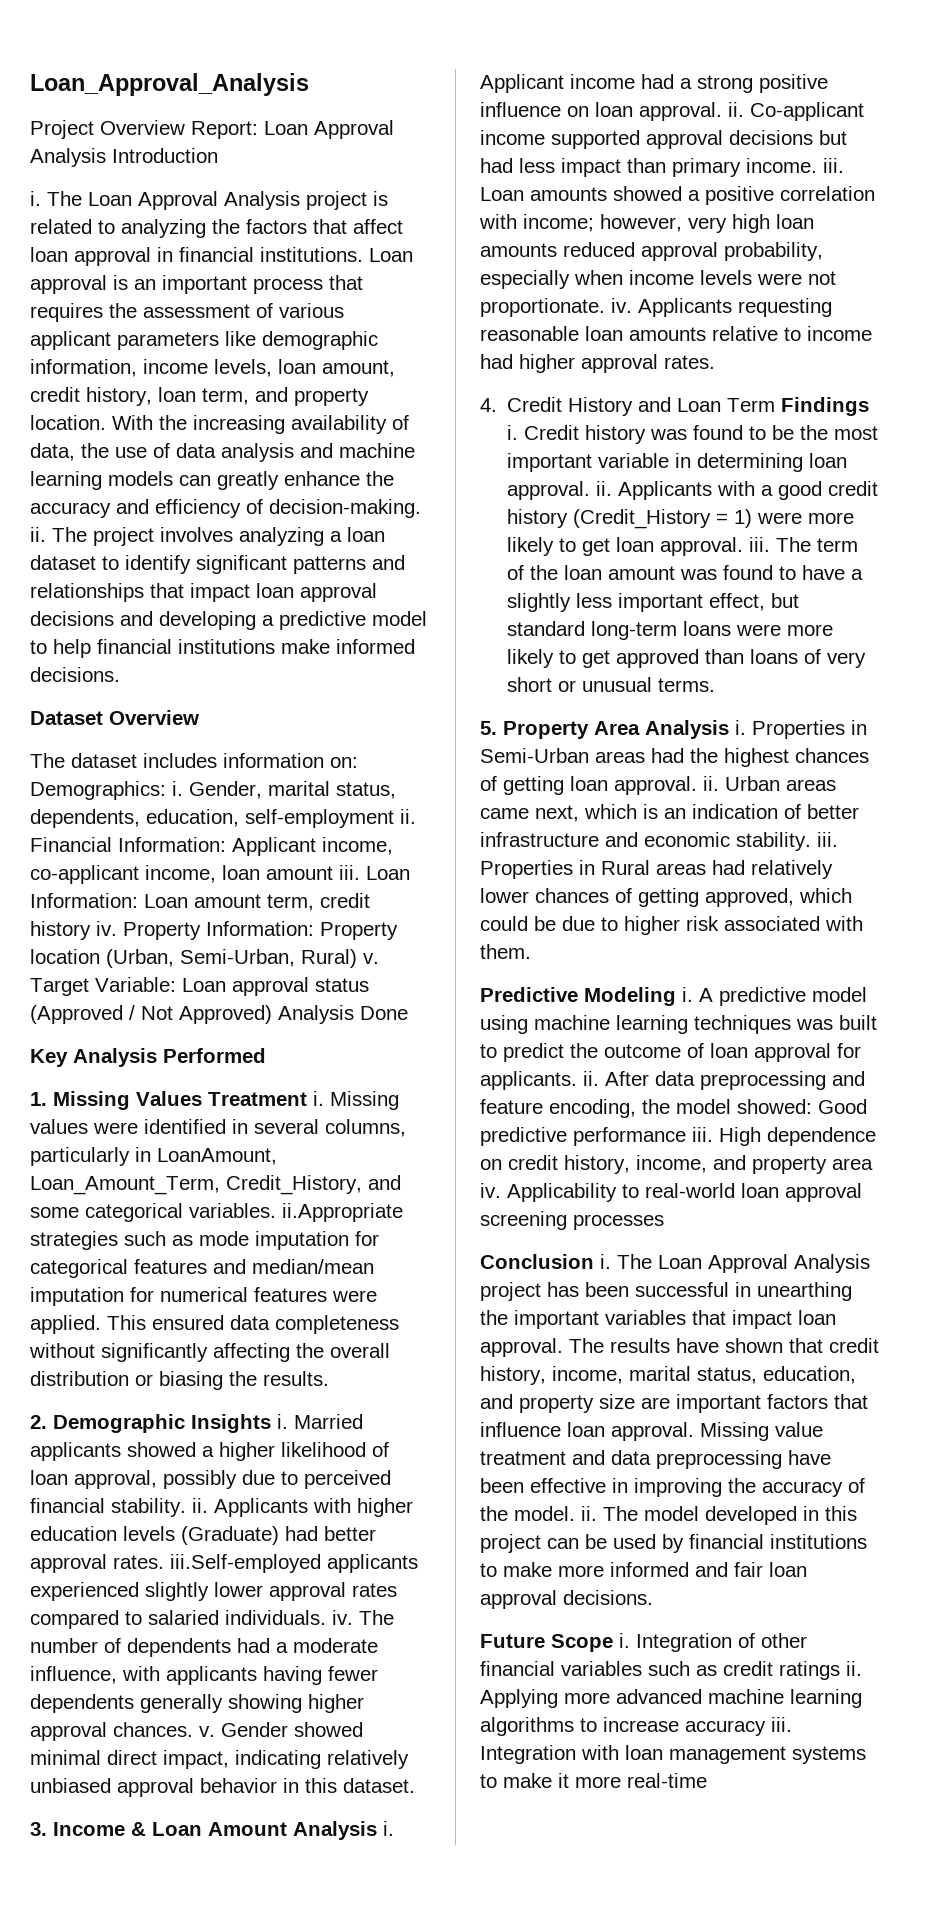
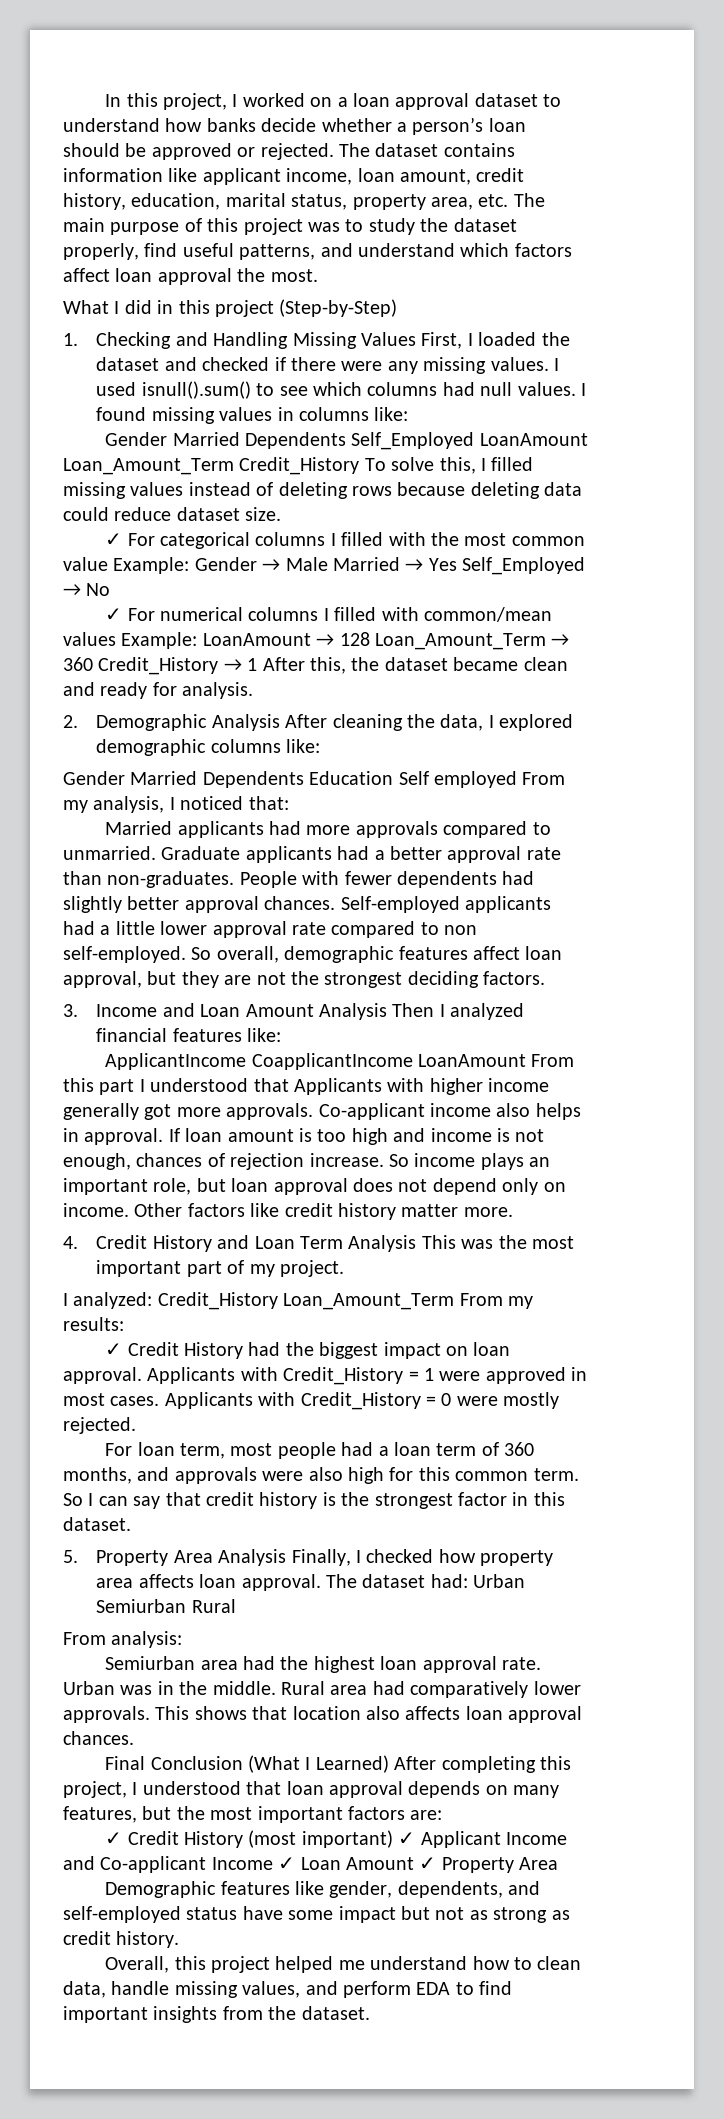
[30,73,309,96] [30,120,394,139] [30,148,218,167] [30,191,388,210] [30,219,403,238] [30,247,413,266] [30,275,363,294] [30,303,344,322] [30,331,378,350] [30,359,395,377] [30,387,369,406] [30,415,409,434] [30,443,415,462] [30,471,394,490] [30,499,421,518] [30,527,385,546] [30,555,405,574] [30,583,377,602] [30,611,427,630] [30,639,415,658] [30,667,120,682] [30,710,199,725] [30,753,358,768] [30,781,396,800] [30,809,416,828] [30,837,393,856] [30,865,410,884] [30,893,370,911] [30,921,398,940] [30,949,379,968] [30,977,369,996] [30,1005,408,1024] [30,1048,266,1067] [30,1091,399,1110] [30,1119,406,1137] [30,1147,277,1166] [30,1175,401,1195] [30,1203,403,1222] [30,1231,379,1250] [30,1259,374,1278] [30,1287,377,1306] [30,1315,399,1334] [29,1343,390,1362] [30,1371,329,1390] [30,1414,363,1433] [30,1442,389,1461] [30,1470,391,1489] [30,1498,413,1517] [30,1526,376,1545] [30,1554,418,1573] [30,1582,397,1601] [30,1610,394,1629] [30,1638,378,1657] [30,1666,378,1685] [30,1694,364,1713] [30,1722,363,1741] [30,1750,409,1769] [30,1778,415,1797] [30,1821,394,1840] [480,74,828,93] [480,102,864,121] [480,130,847,149] [480,158,844,177] [480,186,875,205] [479,214,814,233] [480,242,823,261] [480,270,836,289] [480,298,832,317] [480,326,872,341] [480,354,715,373] Loan_Approval_Analysis // Project Overview Report: Loan Approval Analysis Introduction // i. The Loan Approval Analysis project is related to analyzing the factors that affect loan approval in financial institutions. Loan approval is an important process that requires the assessment of various applicant parameters like demographic information, income levels, loan amount, credit history, loan term, and property location. With the increasing availability of data, the use of data analysis and machine learning models can greatly enhance the accuracy and efficiency of decision-making. ii. The project involves analyzing a loan dataset to identify significant patterns and relationships that impact loan approval decisions and developing a predictive model to help financial institutions make informed decisions. // Dataset Overview // The dataset includes information on: Demographics: i. Gender, marital status, dependents, education, self-employment ii. Financial Information: Applicant income, co-applicant income, loan amount iii. Loan Information: Loan amount term, credit history iv. Property Information: Property location (Urban, Semi-Urban, Rural) v. Target Variable: Loan approval status (Approved / Not Approved) Analysis Done // Key Analysis Performed // 1. Missing Values Treatment i. Missing values were identified in several columns, particularly in LoanAmount, Loan_Amount_Term, Credit_History, and some categorical variables. ii.Appropriate strategies such as mode imputation for categorical features and median/mean imputation for numerical features were applied. This ensured data completeness without significantly affecting the overall distribution or biasing the results. // 2. Demographic Insights i. Married applicants showed a higher likelihood of loan approval, possibly due to perceived financial stability. ii. Applicants with higher education levels (Graduate) had better approval rates. iii.Self-employed applicants experienced slightly lower approval rates compared to salaried individuals. iv. The number of dependents had a moderate influence, with applicants having fewer dependents generally showing higher approval chances. v. Gender showed minimal direct impact, indicating relatively unbiased approval behavior in this dataset. // 3. Income & Loan Amount Analysis i. Applicant income had a strong positive influence on loan approval. ii. Co-applicant income supported approval decisions but had less impact than primary income. iii. Loan amounts showed a positive correlation with income; however, very high loan amounts reduced approval probability, especially when income levels were not proportionate. iv. Applicants requesting reasonable loan amounts relative to income had higher approval rates. -> [105,93,562,110] [63,117,526,135] [63,143,515,160] [63,168,525,185] [63,193,545,210] [63,218,517,235] [63,243,572,260] [63,268,318,285] [63,299,398,317] [63,332,570,349] [96,357,559,374] [96,381,586,399] [96,407,409,424] [105,432,588,450] [63,457,534,475] [63,482,583,499] [63,507,282,521] [105,532,585,549] [63,557,586,575] [63,583,111,596] [105,607,552,622] [63,632,570,650] [63,657,568,675] [63,682,254,699] [63,714,574,731] [96,739,321,756] [63,771,566,788] [63,796,289,813] [105,821,551,838] [63,846,561,863] [63,871,535,888] [63,896,551,913] [63,921,478,938] [63,946,563,963] [63,971,546,988] [63,1003,525,1020] [96,1028,282,1042] [105,1053,575,1070] [63,1078,550,1095] [63,1103,581,1120] [63,1128,545,1145] [63,1153,551,1170] [63,1178,566,1195] [63,1203,513,1220] In this project, I worked on a loan approval dataset to understand how banks decide whether a person’s loan should be approved or rejected. The dataset contains information like applicant income, loan amount, credit history, education, marital status, property area, etc. The main purpose of this project was to study the dataset properly, find useful patterns, and understand which factors affect loan approval the most. // What I did in this project (Step-by-Step) // 1. Checking and Handling Missing Values First, I loaded the dataset and checked if there were any missing values. I used isnull().sum() to see which columns had null values. I found missing values in columns like: // Gender Married Dependents Self_Employed LoanAmount Loan_Amount_Term Credit_History To solve this, I filled missing values instead of deleting rows because deleting data could reduce dataset size. // ✓ For categorical columns I filled with the most common value Example: Gender → Male Married → Yes Self_Employed → No // ✓ For numerical columns I filled with common/mean values Example: LoanAmount → 128 Loan_Amount_Term → 360 Credit_History → 1 After this, the dataset became clean and ready for analysis. // 2. Demographic Analysis After cleaning the data, I explored demographic columns like: // Gender Married Dependents Education Self employed From my analysis, I noticed that: // Married applicants had more approvals compared to unmarried. Graduate applicants had a better approval rate than non-graduates. People with fewer dependents had slightly better approval chances. Self-employed applicants had a little lower approval rate compared to non self-employed. So overall, demographic features affect loan approval, but they are not the strongest deciding factors. // 3. Income and Loan Amount Analysis Then I analyzed financial features like: // ApplicantIncome CoapplicantIncome LoanAmount From this part I understood that Applicants with higher income generally got more approvals. Co-applicant income also helps in approval. If loan amount is too high and income is not enough, chances of rejection increase. So income plays an important role, but loan approval does not depend only on income. Other factors like credit history matter more.
[781,397,870,416] [507,425,879,444] [507,453,848,472] [507,481,879,500] [507,509,855,529] [507,537,859,556] [507,565,864,580] [507,593,800,612] [507,621,834,640] [507,649,867,668] [507,677,716,692] [480,720,867,739] [480,748,869,767] [480,776,836,795] [480,804,859,822] [480,832,838,851] [480,860,833,879] [480,888,852,907] [480,916,863,935] [480,944,531,959] [480,987,867,1006] [480,1015,877,1034] [480,1043,861,1062] [480,1071,865,1090] [480,1099,867,1118] [480,1127,876,1146] [480,1155,873,1174] [480,1183,862,1202] [480,1211,664,1230] [480,1254,870,1273] [480,1282,852,1301] [480,1310,836,1329] [480,1338,879,1357] [480,1366,856,1385] [480,1394,868,1413] [480,1422,823,1441] [480,1450,831,1469] [480,1478,865,1497] [480,1506,857,1525] [480,1534,867,1553] [480,1562,807,1577] [480,1590,653,1609] [480,1633,807,1652] [480,1661,862,1680] [480,1689,862,1708] [480,1717,792,1736] [480,1745,866,1764] [480,1773,707,1788] Findings i. Credit history was found to be the most important variable in determining loan approval. ii. Applicants with a good credit history (Credit_History = 1) were more likely to get loan approval. iii. The term of the loan amount was found to have a slightly less important effect, but standard long-term loans were more likely to get approved than loans of very short or unusual terms. // 5. Property Area Analysis i. Properties in Semi-Urban areas had the highest chances of getting loan approval. ii. Urban areas came next, which is an indication of better infrastructure and economic stability. iii. Properties in Rural areas had relatively lower chances of getting approved, which could be due to higher risk associated with them. // Predictive Modeling i. A predictive model using machine learning techniques was built to predict the outcome of loan approval for applicants. ii. After data preprocessing and feature encoding, the model showed: Good predictive performance iii. High dependence on credit history, income, and property area iv. Applicability to real-world loan approval screening processes // Conclusion i. The Loan Approval Analysis project has been successful in unearthing the important variables that impact loan approval. The results have shown that credit history, income, marital status, education, and property size are important factors that influence loan approval. Missing value treatment and data preprocessing have been effective in improving the accuracy of the model. ii. The model developed in this project can be used by financial institutions to make more informed and fair loan approval decisions. // Future Scope i. Integration of other financial variables such as credit ratings ii. Applying more advanced machine learning algorithms to increase accuracy iii. Integration with loan management systems to make it more real-time -> [348,1235,574,1252] [96,1260,344,1277] [63,1292,533,1310] [63,1317,124,1331] [105,1342,511,1359] [63,1367,588,1385] [63,1392,560,1410] [63,1417,136,1434] [105,1442,535,1459] [63,1467,579,1484] [63,1492,565,1509] [63,1517,131,1531] [63,1549,554,1566] [96,1574,526,1591] [96,1599,236,1613] [63,1631,183,1648] [105,1656,541,1673] [63,1681,581,1698] [63,1706,583,1723] [63,1731,134,1745] [105,1755,571,1773] [63,1781,560,1798] [63,1806,443,1823] [105,1830,567,1848] [63,1856,559,1873] [105,1881,541,1898] [63,1906,570,1923] [63,1931,180,1948] [105,1956,582,1973] [63,1981,513,1998] [63,2006,370,2023] Analysis This was the most important part of my project. // I analyzed: Credit_History Loan_Amount_Term From my results: // ✓ Credit History had the biggest impact on loan approval. Applicants with Credit_History = 1 were approved in most cases. Applicants with Credit_History = 0 were mostly rejected. // For loan term, most people had a loan term of 360 months, and approvals were also high for this common term. So I can say that credit history is the strongest factor in this dataset. // 5. Property Area Analysis Finally, I checked how property area affects loan approval. The dataset had: Urban Semiurban Rural // From analysis: // Semiurban area had the highest loan approval rate. Urban was in the middle. Rural area had comparatively lower approvals. This shows that location also affects loan approval chances. // Final Conclusion (What I Learned) After completing this project, I understood that loan approval depends on many features, but the most important factors are: // ✓ Credit History (most important) ✓ Applicant Income and Co-applicant Income ✓ Loan Amount ✓ Property Area // Demographic features like gender, dependents, and self-employed status have some impact but not as strong as credit history. // Overall, this project helped me understand how to clean data, handle missing values, and perform EDA to find important insights from the dataset.

